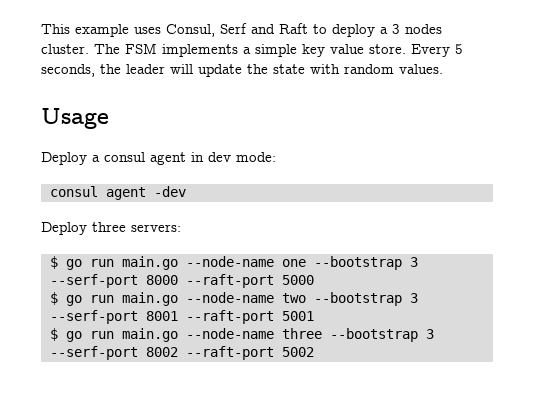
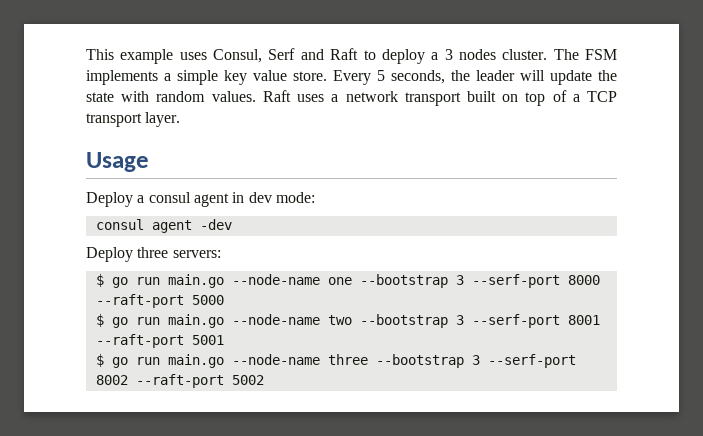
(443, 69) none -> [262,90,617,106] [86,112,181,127] Raft uses a network transport built on top of a TCP transport layer.

